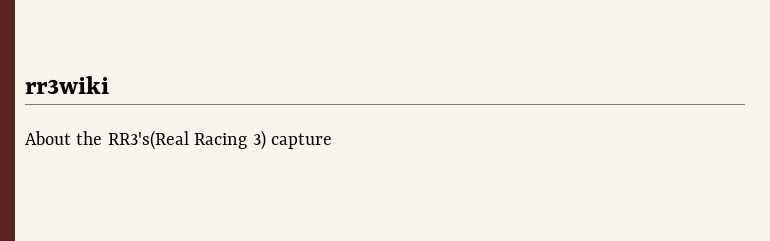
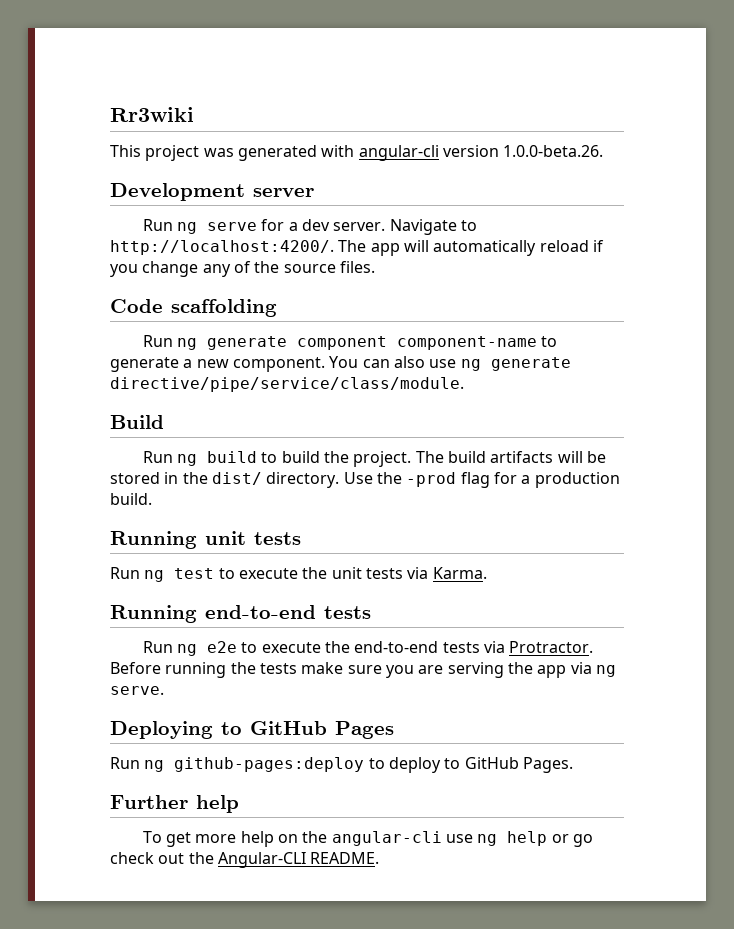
[25,76,109,94] [25,130,332,150] rr3wiki // About the RR3's(Real Racing 3) capture -> [110,107,194,122] [110,145,604,161] [110,183,314,201] [142,219,477,235] [110,240,604,256] [110,261,375,277] [110,299,277,317] [142,335,558,350] [110,356,571,372] [110,377,464,392] [110,415,164,429] [142,451,606,467] [110,472,620,488] [110,493,152,505] [110,531,301,549] [110,567,487,582] [110,605,371,623] [142,641,594,656] [110,662,616,678] [110,686,164,695] [110,721,394,739] [110,757,573,773] [110,795,239,813] [142,831,593,847] [110,852,380,868] Rr3wiki // This project was generated with angular-cli version 1.0.0-beta.26. // Development server // Run ng serve for a dev server. Navigate to http://localhost:4200/. The app will automatically reload if you change any of the source files. // Code scaffolding // Run ng generate component component-name to generate a new component. You can also use ng generate directive/pipe/service/class/module. // Build // Run ng build to build the project. The build artifacts will be stored in the dist/ directory. Use the -prod flag for a production build. // Running unit tests // Run ng test to execute the unit tests via Karma. // Running end-to-end tests // Run ng e2e to execute the end-to-end tests via Protractor. Before running the tests make sure you are serving the app via ng serve. // Deploying to GitHub Pages // Run ng github-pages:deploy to deploy to GitHub Pages. // Further help // To get more help on the angular-cli use ng help or go check out the Angular-CLI README.

